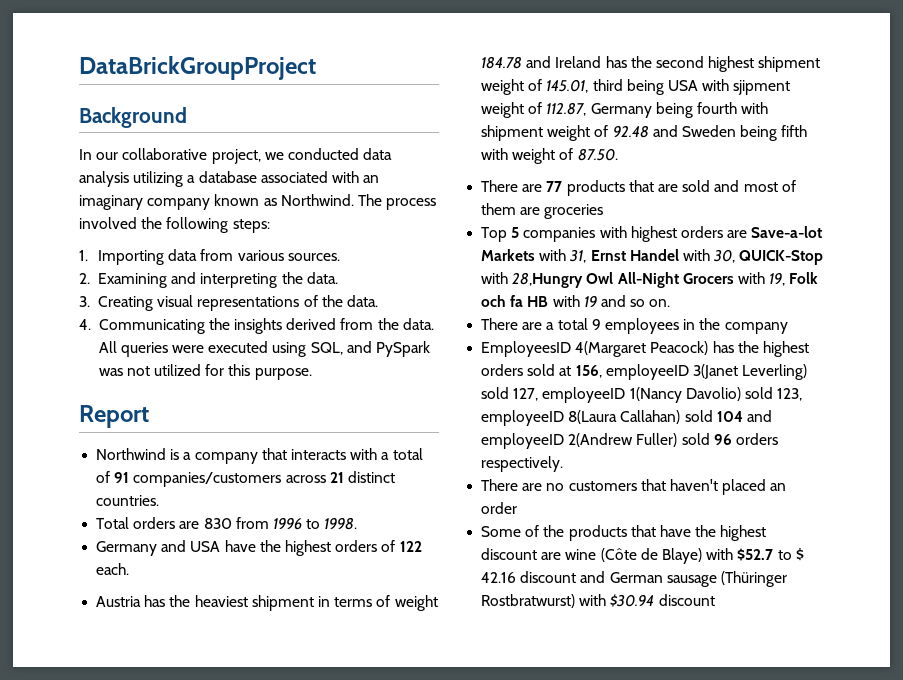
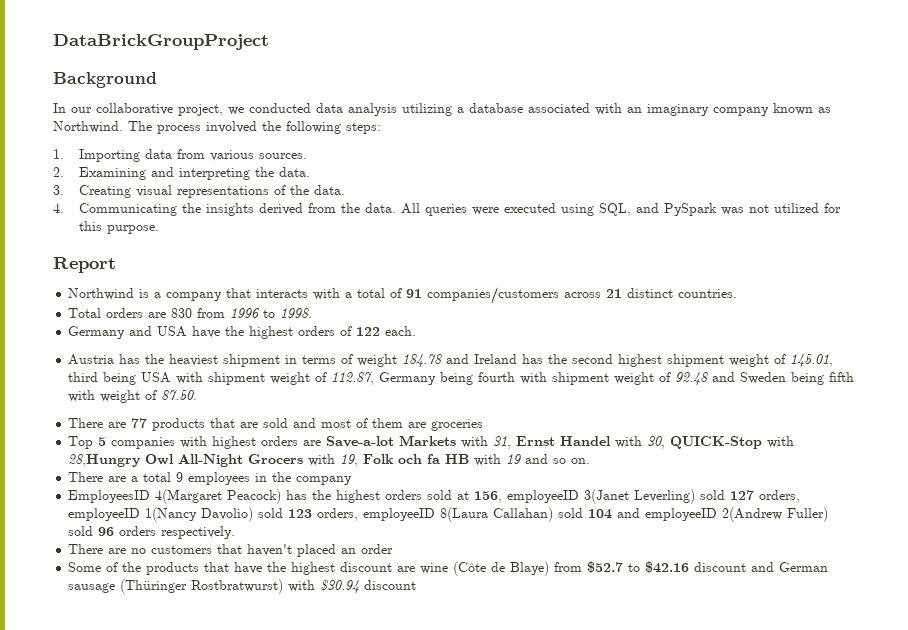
[733,80,791,95] sjipment -> [208,372,266,385] shipment
[513,388,539,401] 127, -> [730,490,801,503] 127 orders,
[777,388,803,401] 123, -> [288,508,359,521] 123 orders,
[706,548,734,560] with -> [554,562,583,572] from
[795,548,804,561] [481,572,517,583] $ 42.16 -> [645,561,690,573] $42.16

